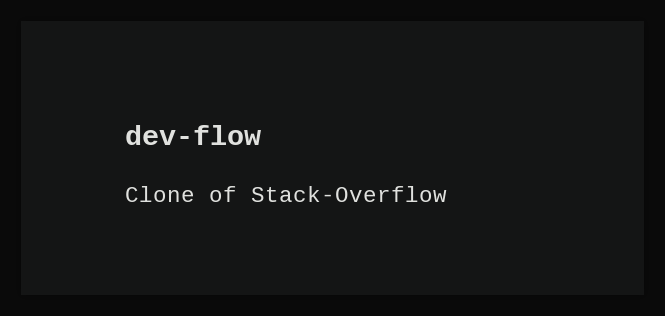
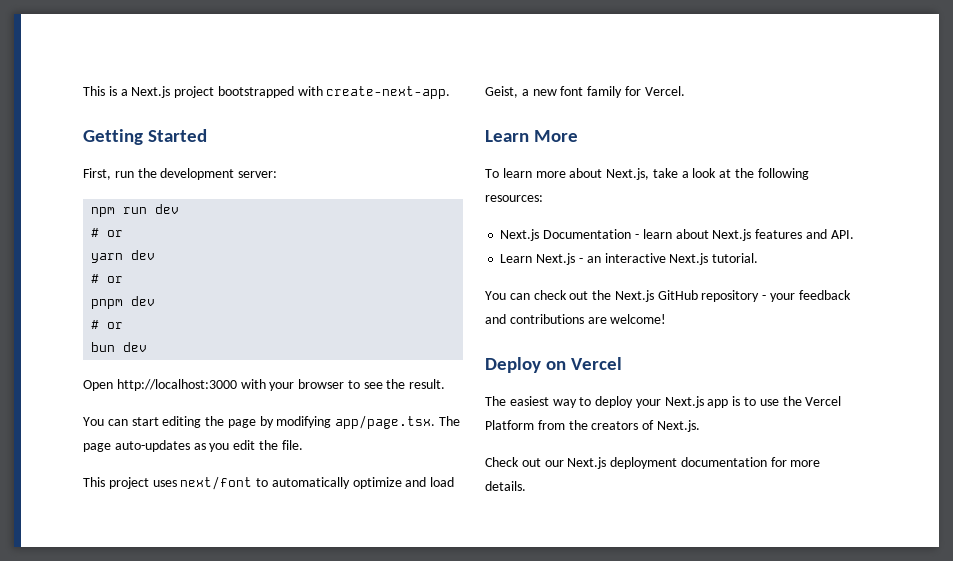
[125,125,261,145] [125,186,447,202] dev-flow // Clone of Stack-Overflow -> [83,86,451,99] [83,129,208,145] [83,168,278,180] [91,204,180,217] [91,228,124,237] [91,250,156,263] [91,274,124,283] [91,296,156,309] [91,320,124,329] [91,342,148,352] [83,379,446,391] [83,415,461,429] [83,440,303,452] [83,476,455,490] [485,86,685,98] [485,130,579,142] [485,168,809,180] [485,195,543,202] [500,229,854,241] [500,253,759,265] [485,290,851,302] [485,314,667,324] [485,357,623,373] [485,396,842,408] [485,420,700,432] [485,457,821,469] [485,481,526,491] This is a Next.js project bootstrapped with create-next-app. // Getting Started // First, run the development server: // npm run dev // # or // yarn dev // # or // pnpm dev // # or // bun dev // Open http://localhost:3000 with your browser to see the result. // You can start editing the page by modifying app/page.tsx. The page auto-updates as you edit the file. // This project uses next/font to automatically optimize and load Geist, a new font family for Vercel. // Learn More // To learn more about Next.js, take a look at the following resources: // Next.js Documentation - learn about Next.js features and API. // Learn Next.js - an interactive Next.js tutorial. // You can check out the Next.js GitHub repository - your feedback and contributions are welcome! // Deploy on Vercel // The easiest way to deploy your Next.js app is to use the Vercel Platform from the creators of Next.js. // Check out our Next.js deployment documentation for more details.

